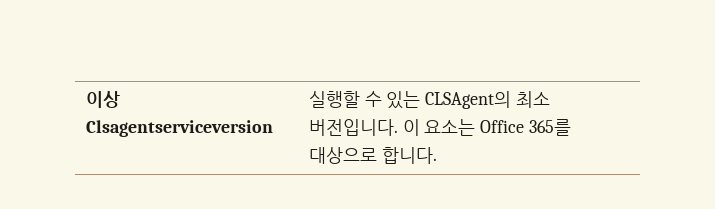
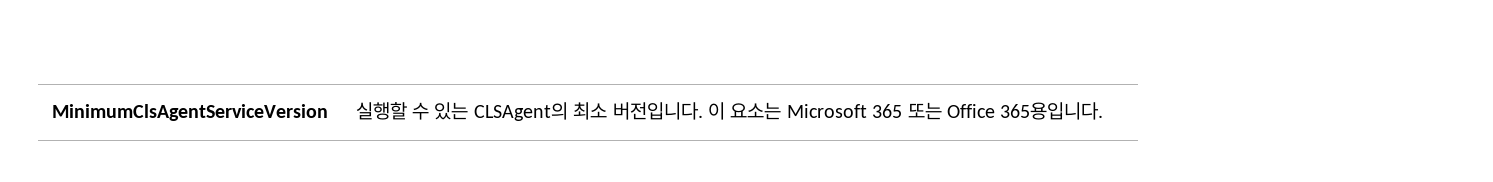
[85,91,120,108] [85,120,273,137] 이상 Clsagentserviceversion -> [51,104,328,121] MinimumClsAgentServiceVersion
[479,119,571,136] [308,147,437,164] Office 365를 대상으로 합니다. -> [786,102,1104,120] Microsoft 365 또는 Office 365용입니다.

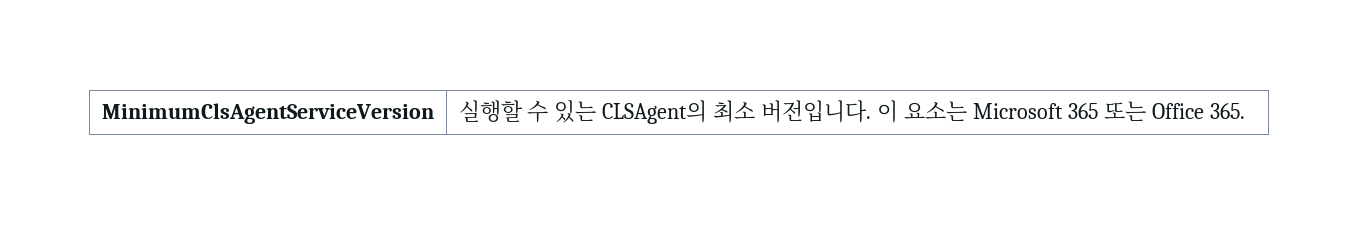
[1000,102,1104,120] 365용입니다. -> [1209,103,1245,119] 365.

